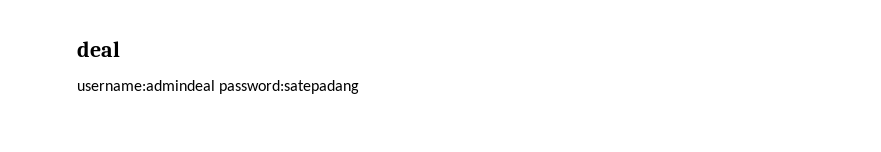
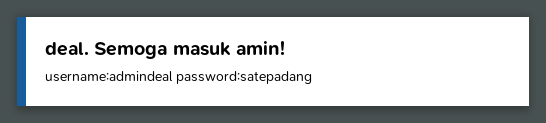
[77,41,120,57] deal -> [45,41,285,59] deal. Semoga masuk amin!

